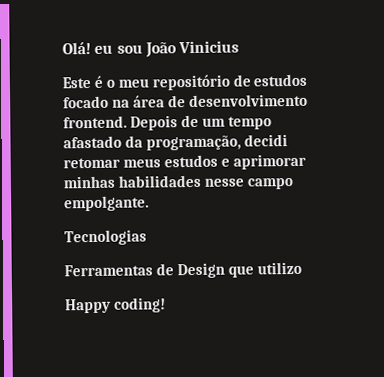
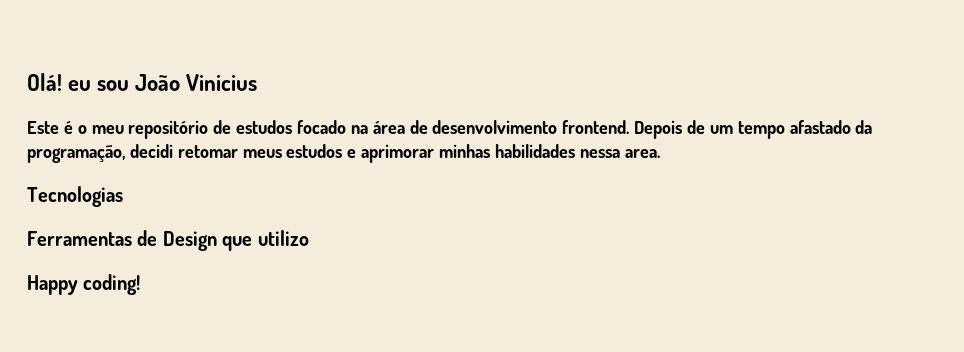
[203,177,294,190] [64,195,149,212] nesse campo empolgante. -> [579,149,660,158] nessa area.

